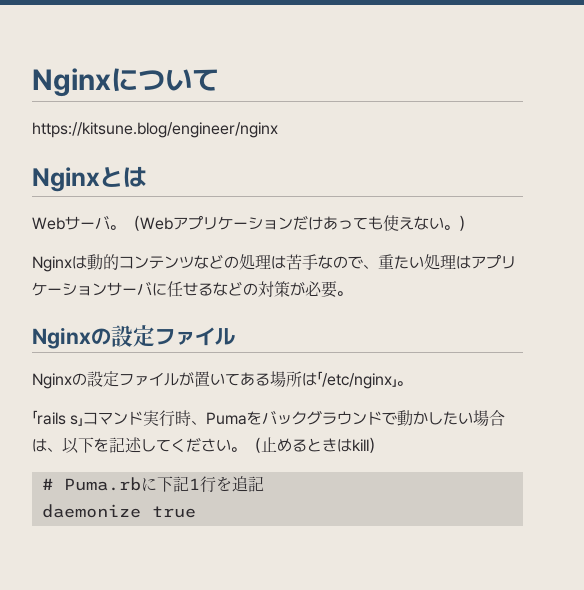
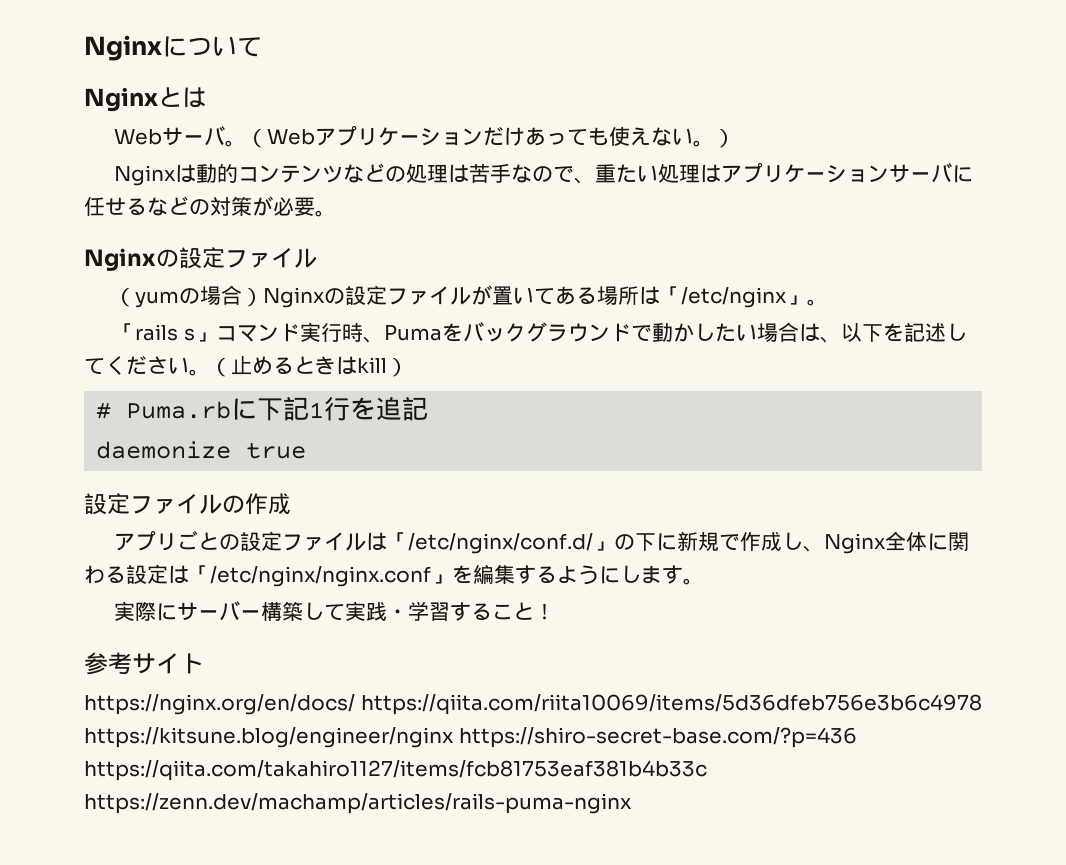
[32,122,278,138] // https://kitsune.blog/engineer/nginx -> (262, 47) none
(235, 336) none -> [113,285,263,308] （yumの場合）
(196, 512) none -> [84,493,291,515] [113,530,969,554] [84,564,704,587] [113,601,555,621] [84,652,204,675] [84,694,982,715] [84,727,857,748] [84,760,707,781] [84,793,632,814] // 設定ファイルの作成 // アプリごとの設定ファイルは「/etc/nginx/conf.d/」の下に新規で作成し、Nginx全体に関わる設定は「/etc/nginx/nginx.conf」を編集するようにします。 // 実際にサーバー構築して実践・学習すること！ // 参考サイト // https://nginx.org/en/docs/ https://qiita.com/riita10069/items/5d36dfeb756e3b6c4978 https://kitsune.blog/engineer/nginx https://shiro-secret-base.com/?p=436 https://qiita.com/takahiro1127/items/fcb81753eaf381b4b33c https://zenn.dev/machamp/articles/rails-puma-nginx

